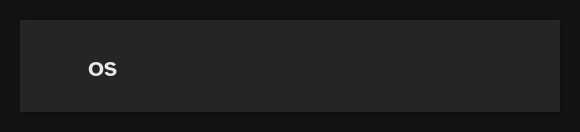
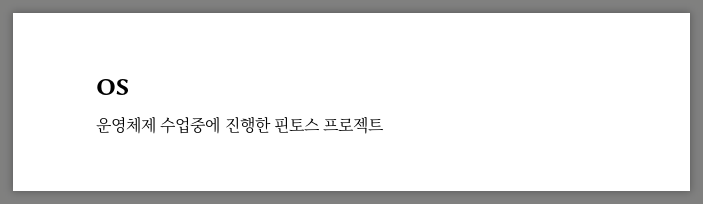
(117, 69) none -> [96,116,385,134] // 운영체제 수업중에 진행한 핀토스 프로젝트

